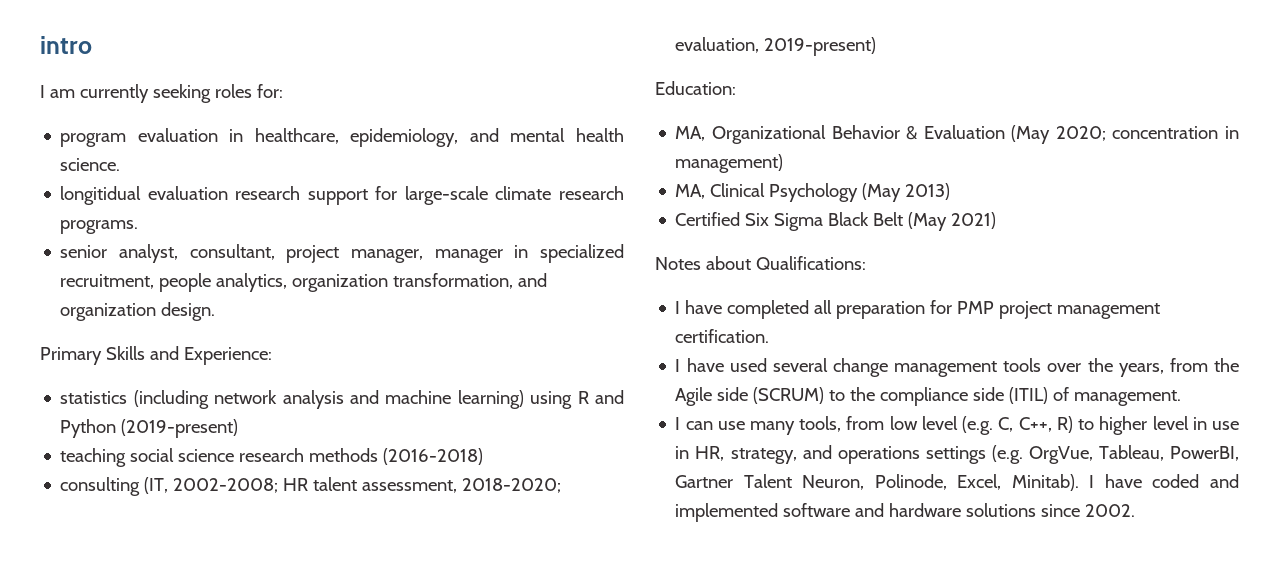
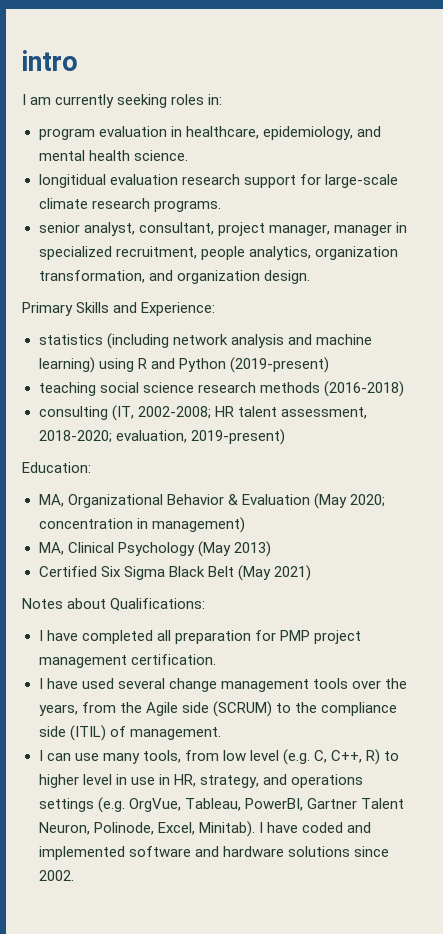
[256,84,283,98] for: -> [208,94,223,105] in:

